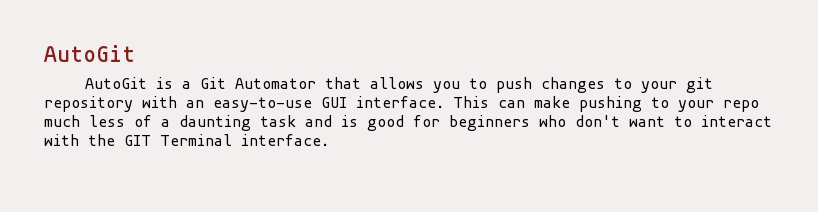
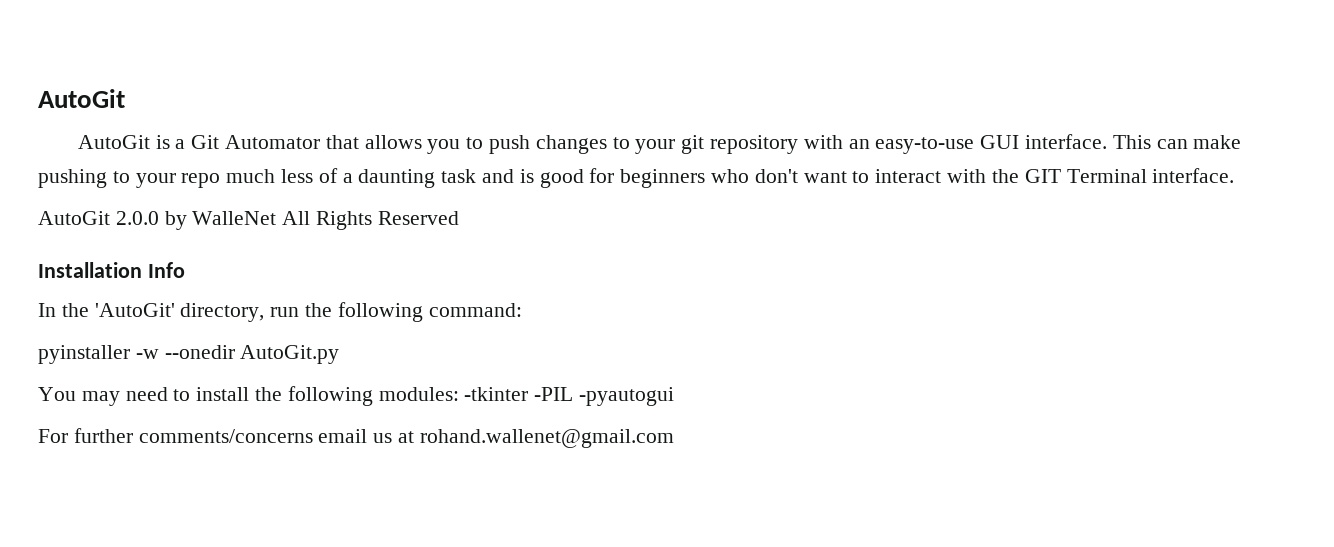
(329, 140) none -> [38,211,459,230] [38,262,185,278] [38,302,522,322] [38,345,340,364] [38,386,675,406] [38,428,674,448] // AutoGit 2.0.0 by WalleNet All Rights Reserved // Installation Info // In the 'AutoGit' directory, run the following command: // pyinstaller -w --onedir AutoGit.py // You may need to install the following modules: -tkinter -PIL -pyautogui // For further comments/concerns email us at rohand.wallenet@gmail.com

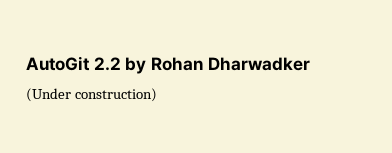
[38,89,125,108] [77,134,1242,154] [38,168,1235,188] [38,211,459,230] [38,262,185,278] [38,302,522,322] [38,345,340,364] [38,386,675,406] [38,428,674,448] AutoGit // AutoGit is a Git Automator that allows you to push changes to your git repository with an easy-to-use GUI interface. This can make pushing to your repo much less of a daunting task and is good for beginners who don't want to interact with the GIT Terminal interface. // AutoGit 2.0.0 by WalleNet All Rights Reserved // Installation Info // In the 'AutoGit' directory, run the following command: // pyinstaller -w --onedir AutoGit.py // You may need to install the following modules: -tkinter -PIL -pyautogui // For further comments/concerns email us at rohand.wallenet@gmail.com -> [26,56,310,74] [26,88,157,102] AutoGit 2.2 by Rohan Dharwadker // (Under construction)

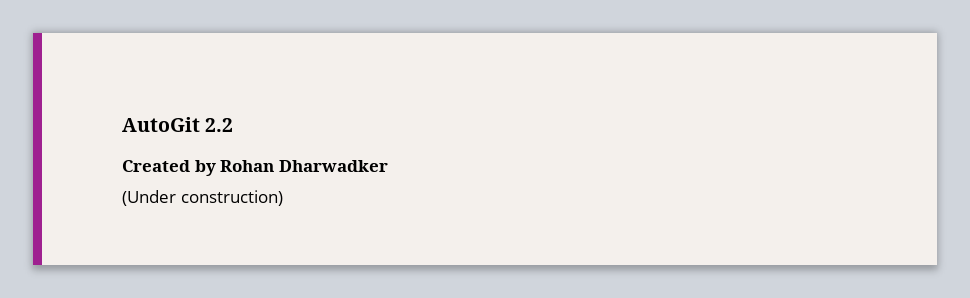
(121, 64) none -> [122,160,190,172] // Created

